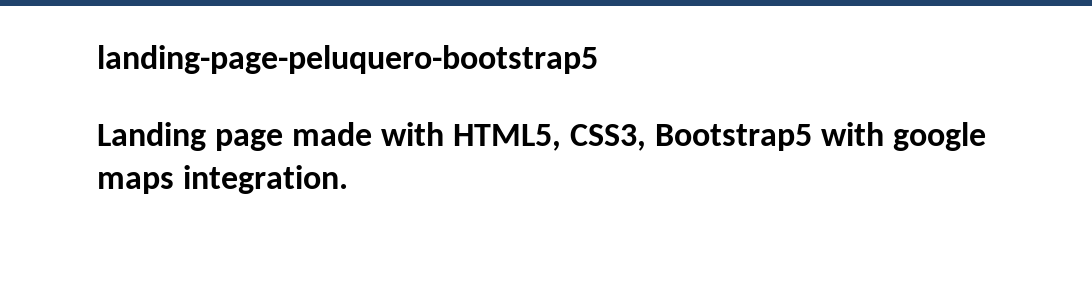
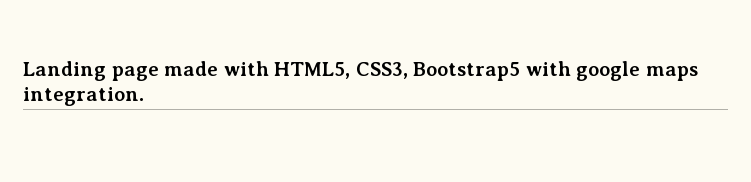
[97,45,598,74] landing-page-peluquero-bootstrap5 // -> (23, 71) none

